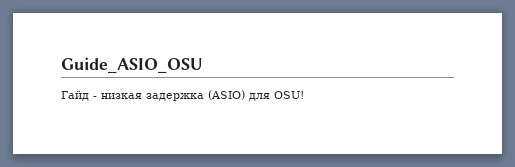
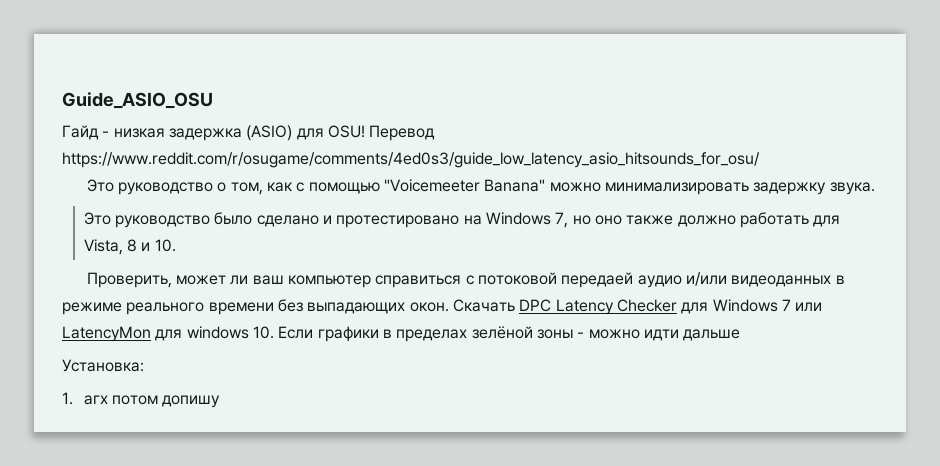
(304, 95) none -> [369,125,436,141] [62,152,760,168] [86,179,875,195] [83,212,841,228] [83,239,176,255] [86,272,845,288] [62,299,823,315] [62,326,741,342] [62,359,144,372] [62,392,221,408] Перевод https://www.reddit.com/r/osugame/comments/4ed0s3/guide_low_latency_asio_hitsounds_for_osu/ // Это руководство о том, как с помощью "Voicemeeter Banana" можно минимализировать задержку звука. // Это руководство было сделано и протестировано на Windows 7, но оно также должно работать для Vista, 8 и 10. // Проверить, может ли ваш компьютер справиться с потоковой передаей аудио и/или видеоданных в режиме реального времени без выпадающих окон. Скачать DPC Latency Checker для Windows 7 или LatencyMon для windows 10. Если графики в пределах зелёной зоны - можно идти дальше // Установка: // 1. агх потом допишу

